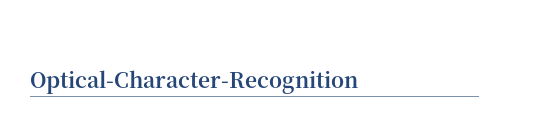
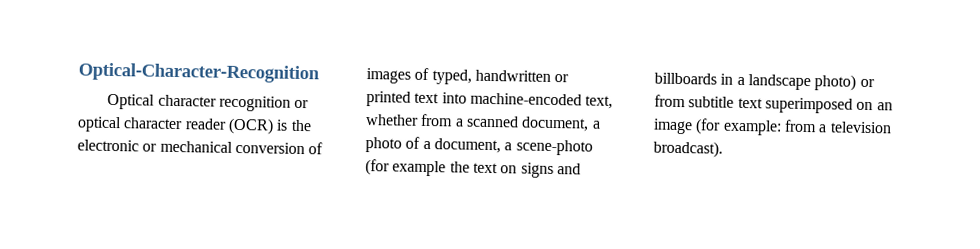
(358, 82) none -> [107,93,310,112] [77,116,312,135] [77,139,324,155] [366,67,570,85] [366,91,614,109] [365,113,601,132] [365,136,593,156] [365,159,581,179] [654,72,875,91] [654,94,893,114] [653,118,892,136] [653,140,723,158] // Optical character recognition or optical character reader (OCR) is the electronic or mechanical conversion of images of typed, handwritten or printed text into machine-encoded text, whether from a scanned document, a photo of a document, a scene-photo (for example the text on signs and billboards in a landscape photo) or from subtitle text superimposed on an image (for example: from a television broadcast).

